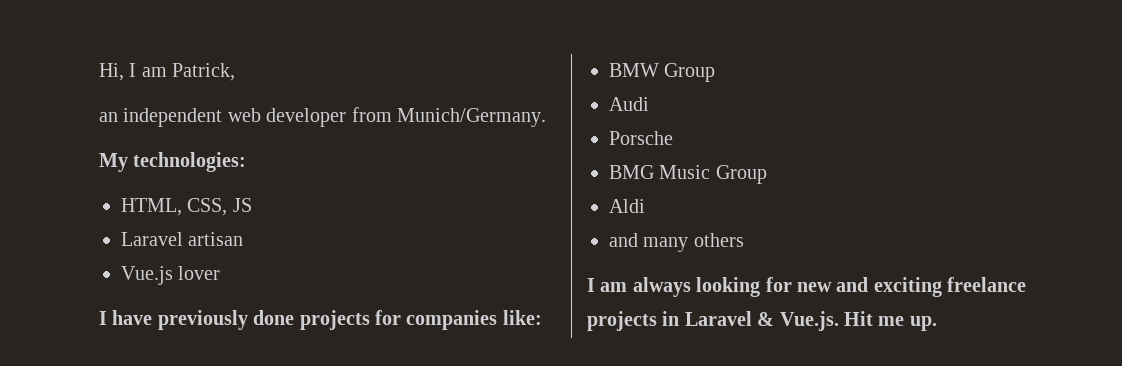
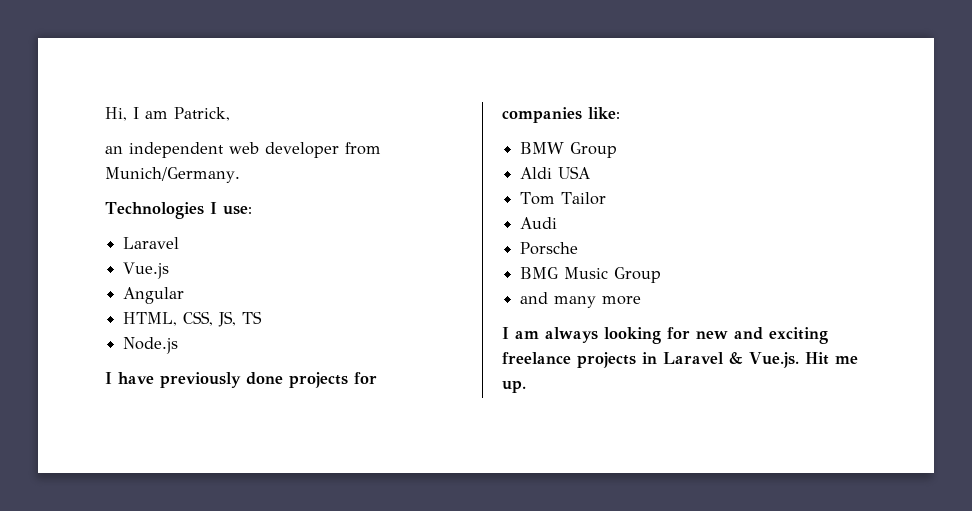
[99,152,247,172] [121,198,252,216] [121,232,244,246] [121,266,221,285] My technologies: // HTML, CSS, JS // Laravel artisan // Vue.js lover -> [105,202,252,219] [123,237,180,249] [123,262,170,279] [123,287,185,304] [123,311,263,327] [123,337,179,354] Technologies I use: // Laravel // Vue.js // Angular // HTML, CSS, JS, TS // Node.js
(716, 72) none -> [520,166,591,179] [520,192,607,205] // Aldi USA // Tom Tailor
[609,199,645,213] // Aldi -> (662, 275) none
[693,233,744,247] others -> [602,296,642,305] more

